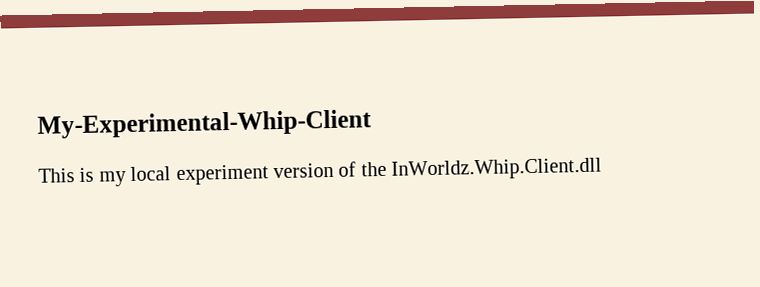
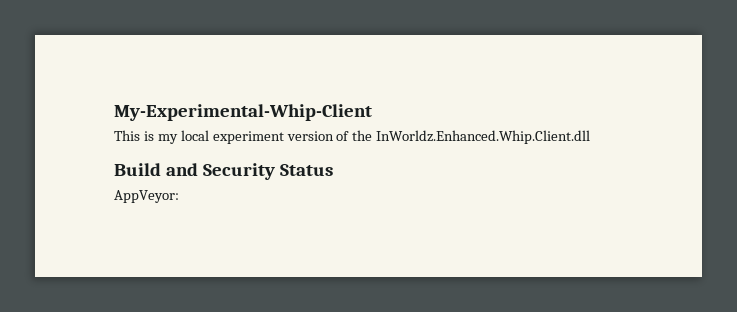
[391,157,603,181] InWorldz.Whip.Client.dll -> [376,130,591,144] [114,163,333,180] [114,190,179,203] InWorldz.Enhanced.Whip.Client.dll // Build and Security Status // AppVeyor:

